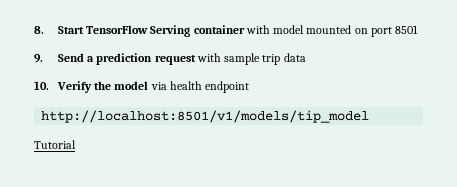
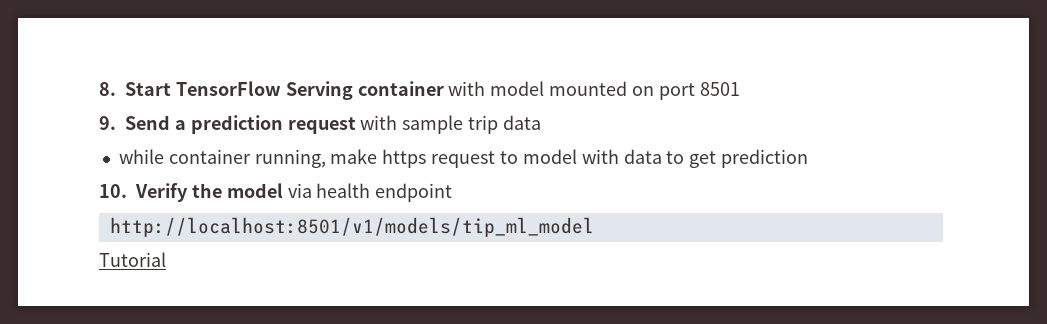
(306, 57) none -> [118,149,809,168] // while container running, make https request to model with data to get prediction
[41,110,370,123] http://localhost:8501/v1/models/tip_model -> [109,217,594,237] http://localhost:8501/v1/models/tip_ml_model

